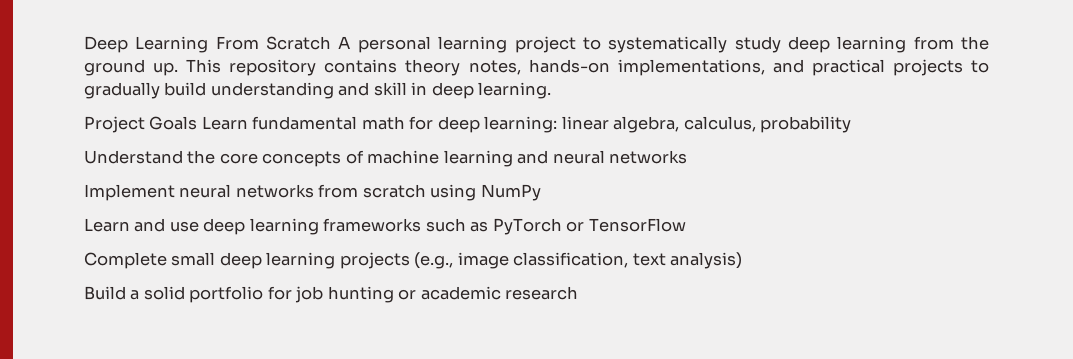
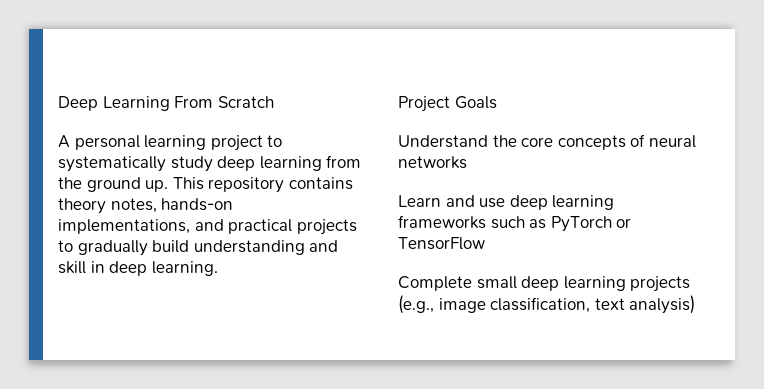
(332, 43) none -> (274, 102) //
[201,116,852,133] Learn fundamental math for deep learning: linear algebra, calculus, probability -> (497, 102) none
[367,150,688,167] [84,184,541,201] machine learning and neural networks // Implement neural networks from scratch using NumPy -> [648,135,696,148] [398,156,467,169] neural networks
[84,286,579,303] // Build a solid portfolio for job hunting or academic research -> (696, 304) none

